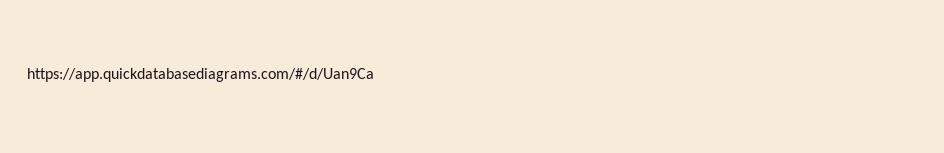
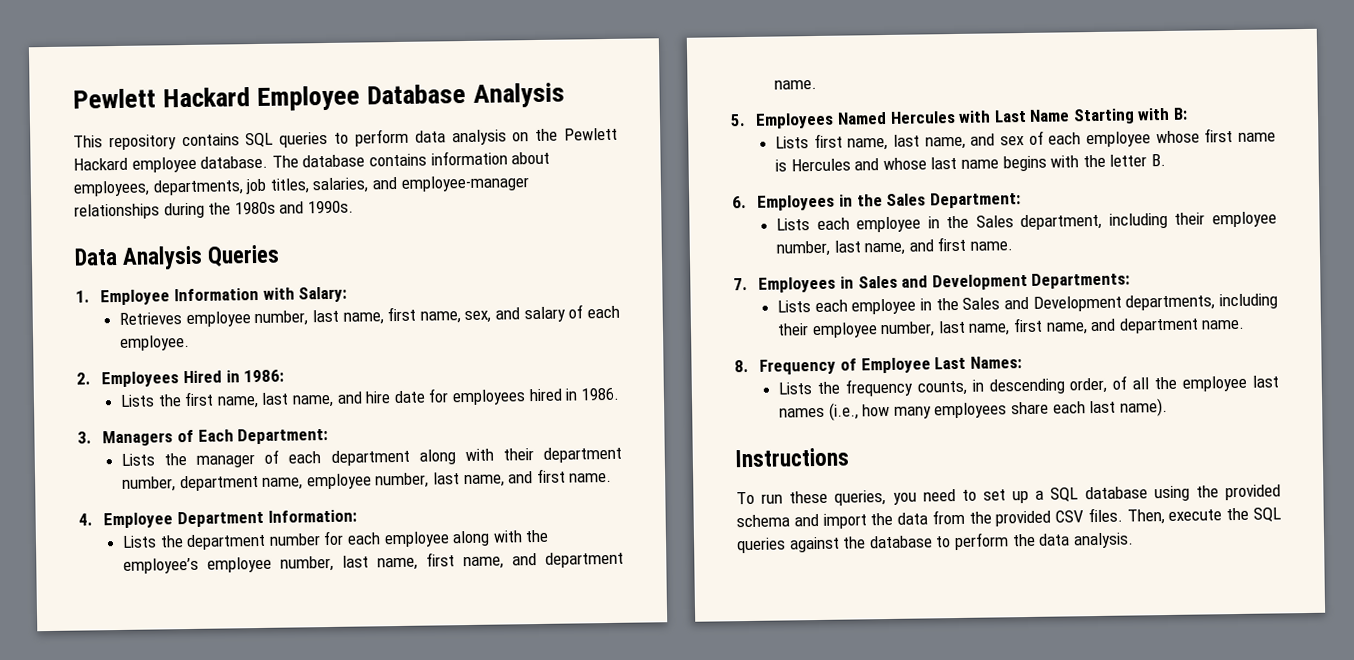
[27,68,374,82] https://app.quickdatabasediagrams.com/#/d/Uan9Ca -> [72,82,565,111] [73,127,618,151] [73,150,551,173] [73,175,529,197] [74,200,354,220] [74,244,281,270] [75,286,348,306] [119,304,621,328] [120,334,191,351] [76,369,285,388] [120,387,619,409] [77,427,329,447] [121,446,623,468] [122,468,613,492] [78,509,357,529] [122,529,550,551] [123,551,624,574] [774,79,818,90] [730,107,1189,129] [775,128,1276,151] [775,153,1166,172] [732,192,1021,211] [776,211,1277,233] [776,236,1014,257] [733,272,1131,293] [777,293,1278,315] [777,317,1246,339] [734,356,1022,375] [778,375,1279,397] [779,397,1168,421] [735,447,849,468] [736,484,1282,506] [736,507,1281,529] [736,532,1134,554] Pewlett Hackard Employee Database Analysis // This repository contains SQL queries to perform data analysis on the Pewlett Hackard employee database. The database contains information about employees, departments, job titles, salaries, and employee-manager relationships during the 1980s and 1990s. // Data Analysis Queries // 1. Employee Information with Salary: // Retrieves employee number, last name, first name, sex, and salary of each employee. // 2. Employees Hired in 1986: // Lists the first name, last name, and hire date for employees hired in 1986. // 3. Managers of Each Department: // Lists the manager of each department along with their department number, department name, employee number, last name, and first name. // 4. Employee Department Information: // Lists the department number for each employee along with the employee’s employee number, last name, first name, and department name. // 5. Employees Named Hercules with Last Name Starting with B: // Lists first name, last name, and sex of each employee whose first name is Hercules and whose last name begins with the letter B. // 6. Employees in the Sales Department: // Lists each employee in the Sales department, including their employee number, last name, and first name. // 7. Employees in Sales and Development Departments: // Lists each employee in the Sales and Development departments, including their employee number, last name, first name, and department name. // 8. Frequency of Employee Last Names: // Lists the frequency counts, in descending order, of all the employee last names (i.e., how many employees share each last name). // Instructions // To run these queries, you need to set up a SQL database using the provided schema and import the data from the provided CSV files. Then, execute the SQL queries against the database to perform the data analysis.

